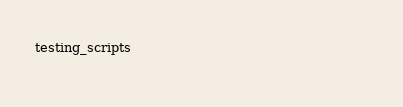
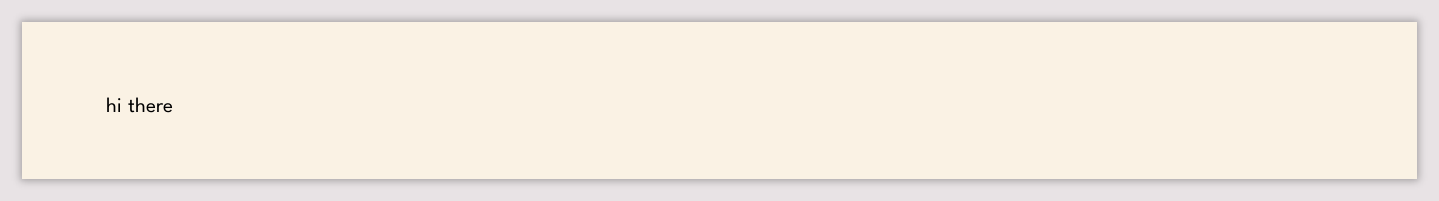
[35,43,131,55] testing_scripts -> [106,97,173,113] hi there

